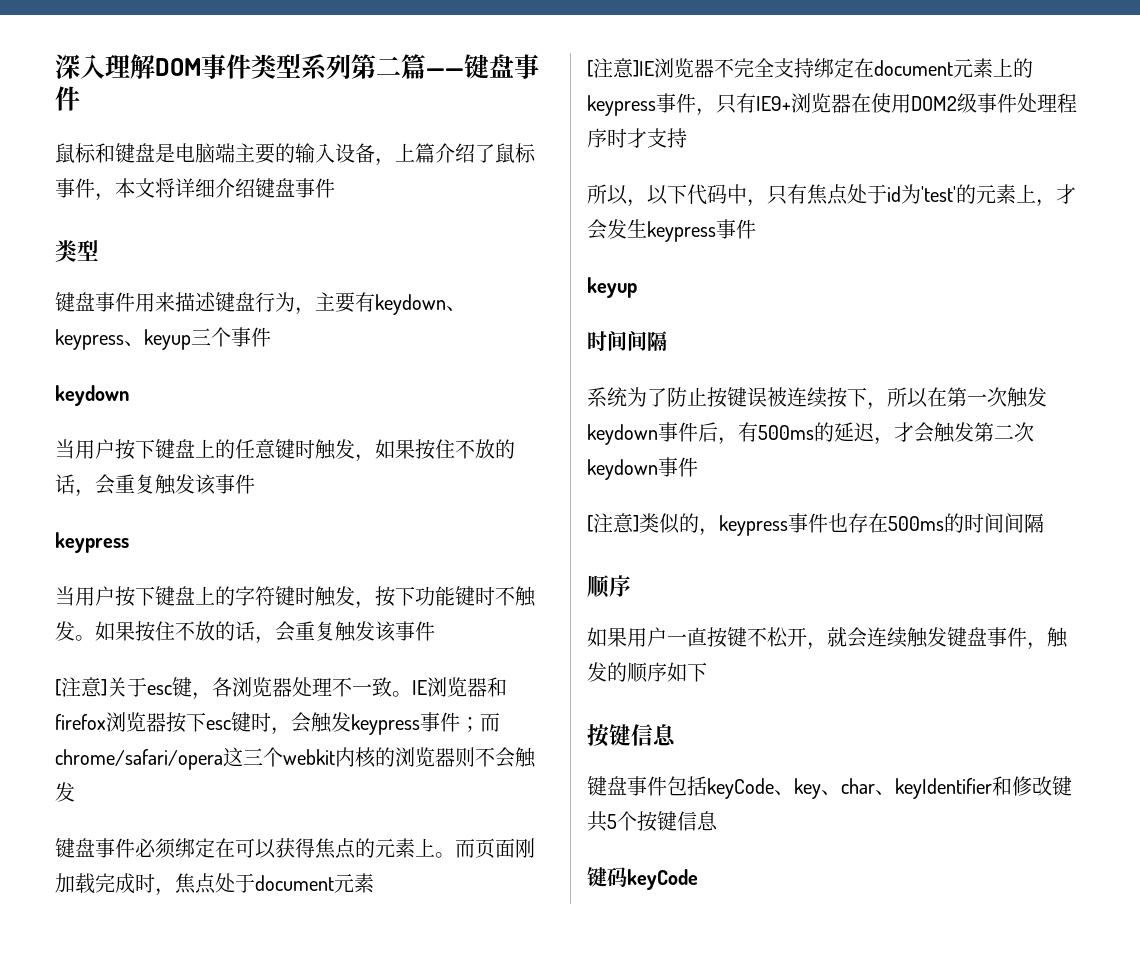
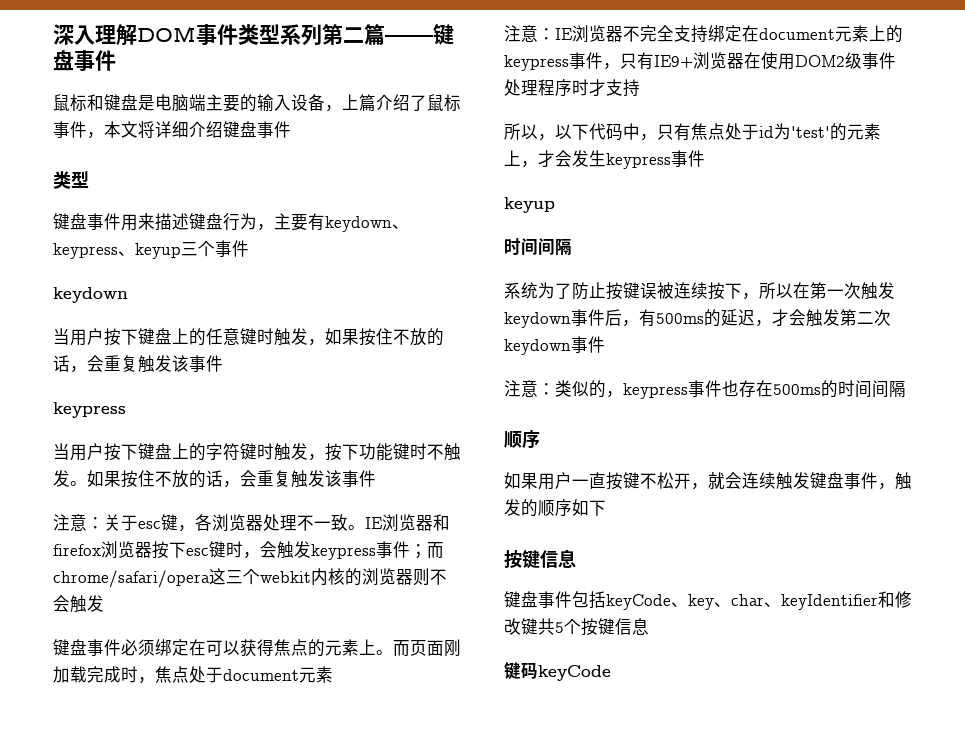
[55,677,107,697] [注意] -> [53,514,104,531] 注意：
[587,58,654,78] [注意]IE -> [504,25,572,42] 注意：IE
[587,513,639,533] [注意] -> [504,380,555,397] 注意：

